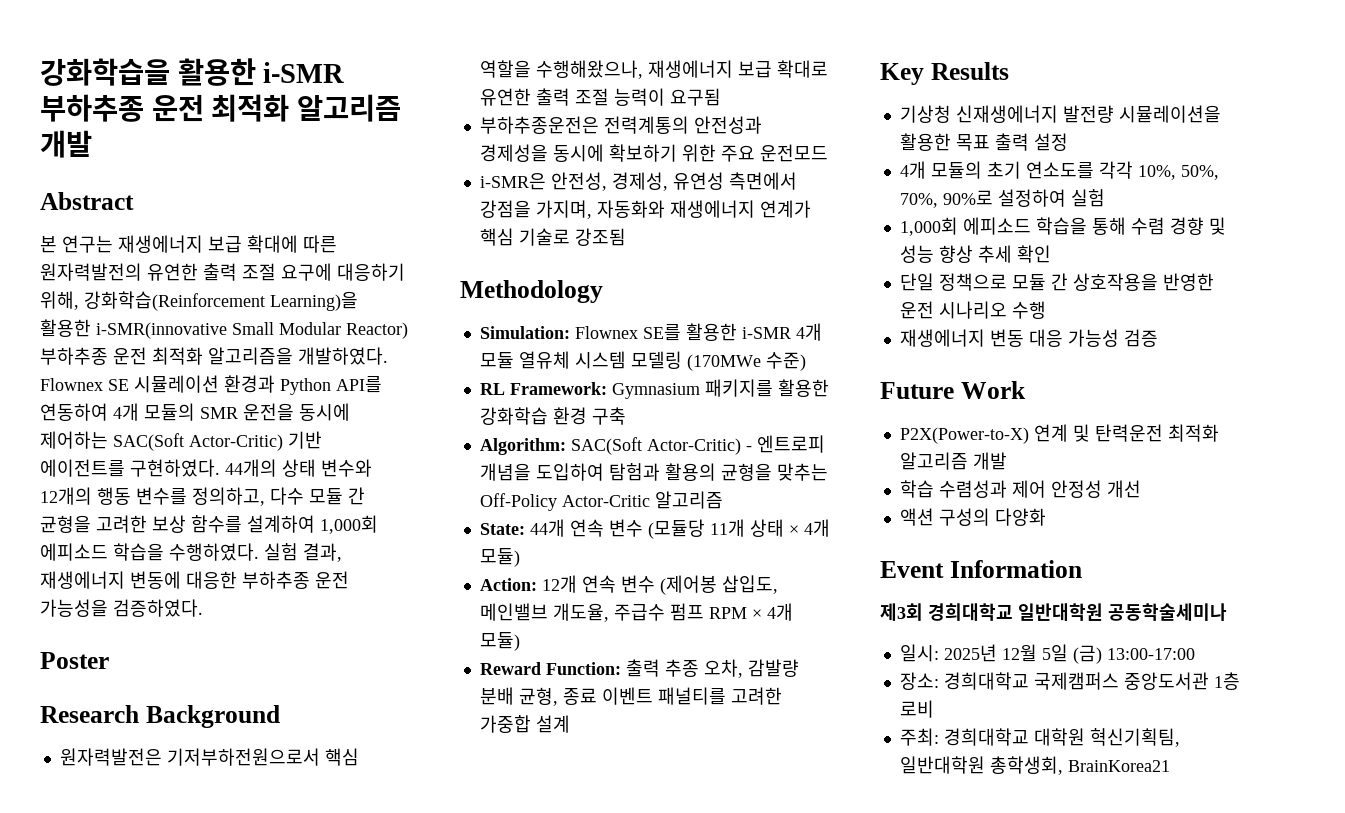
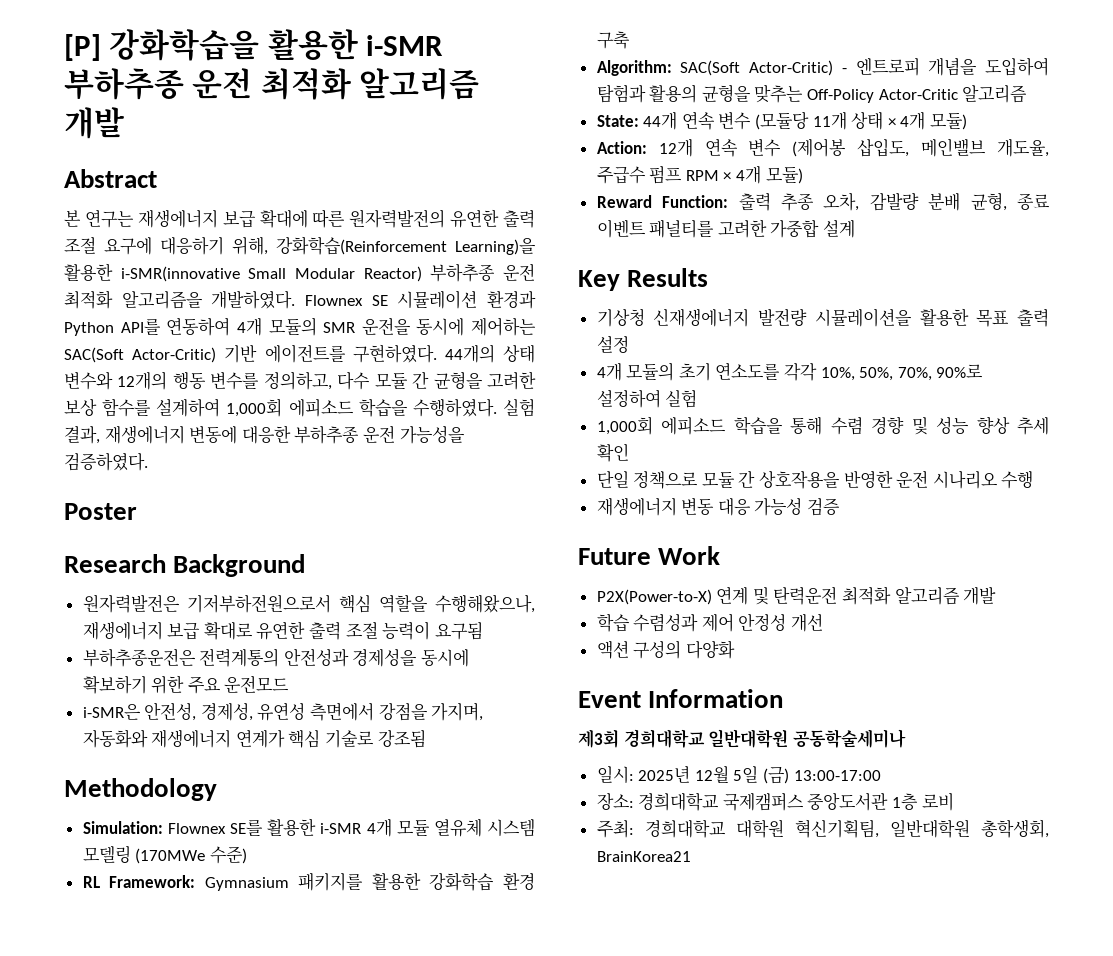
(40, 72) none -> [64,34,101,61] [P]

